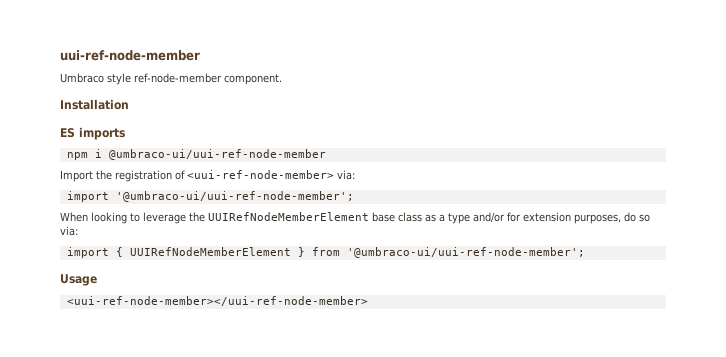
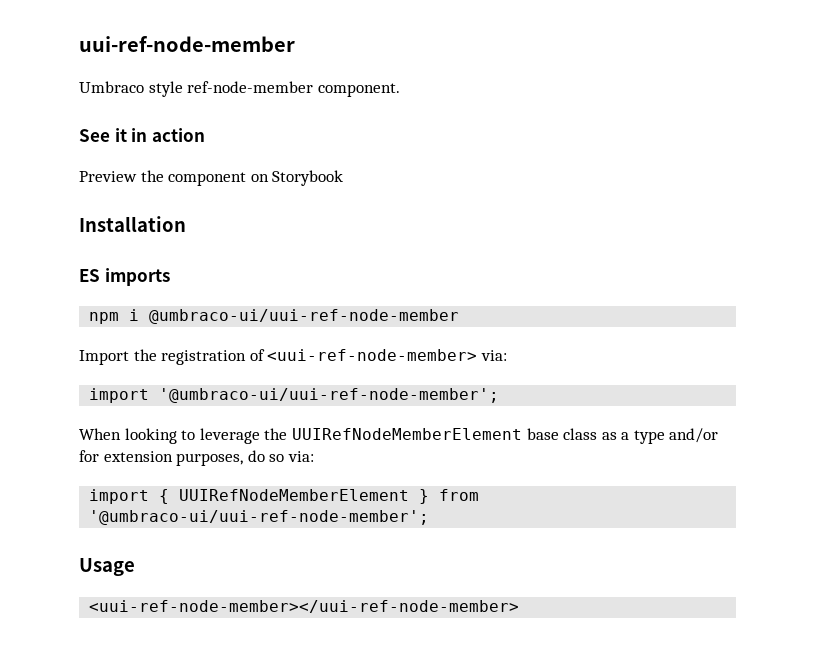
(282, 79) none -> [79,128,205,142] [79,170,344,186] // See it in action // Preview the component on Storybook

